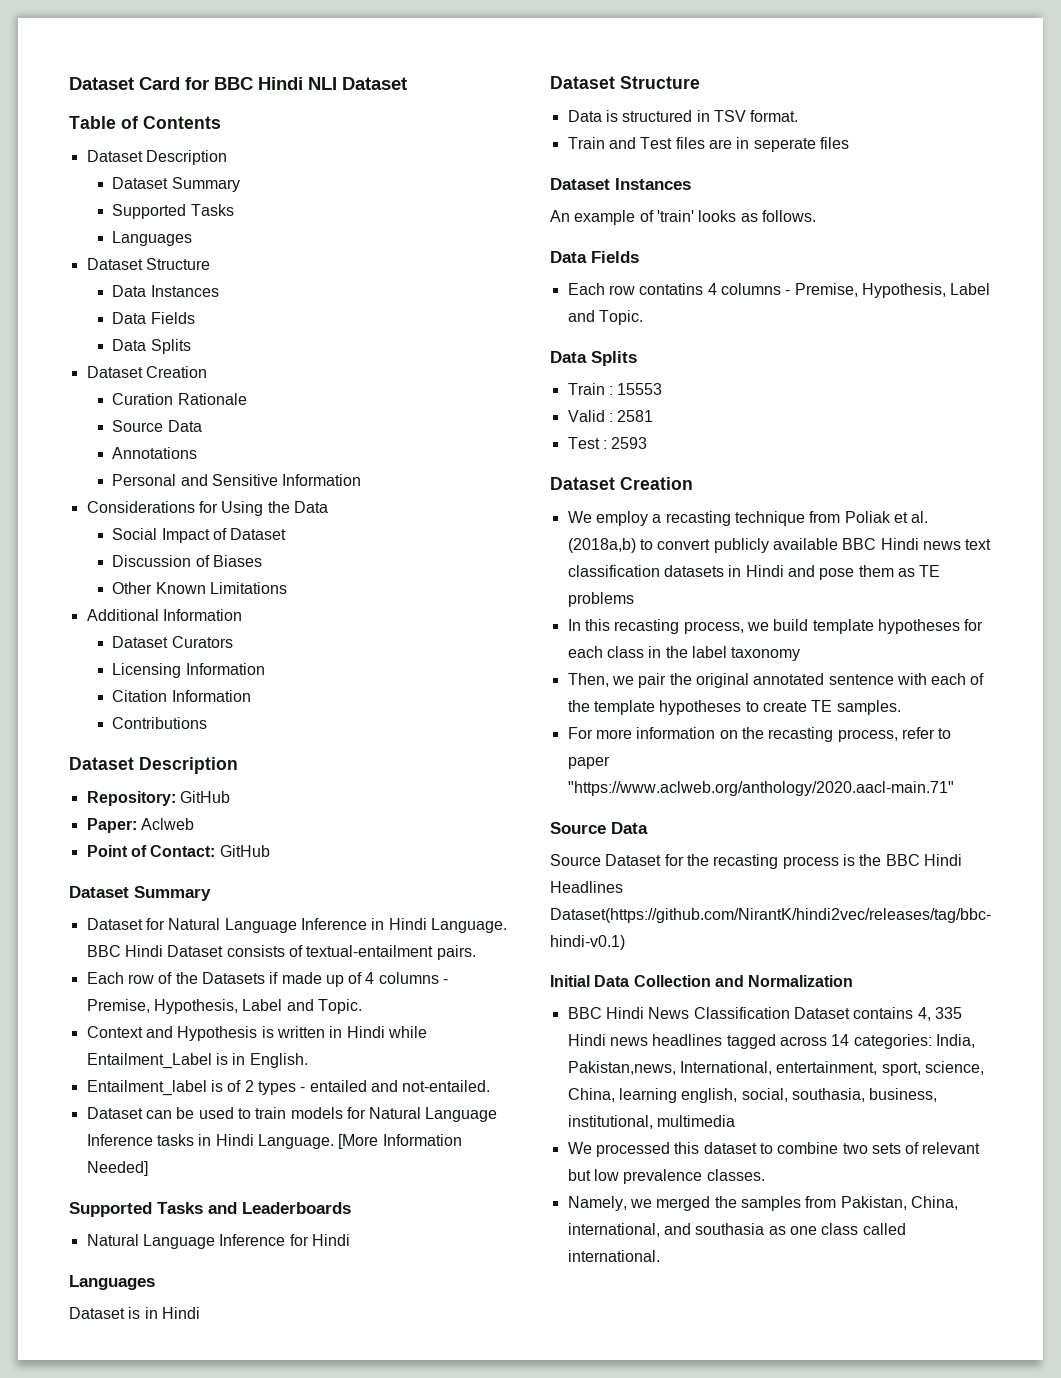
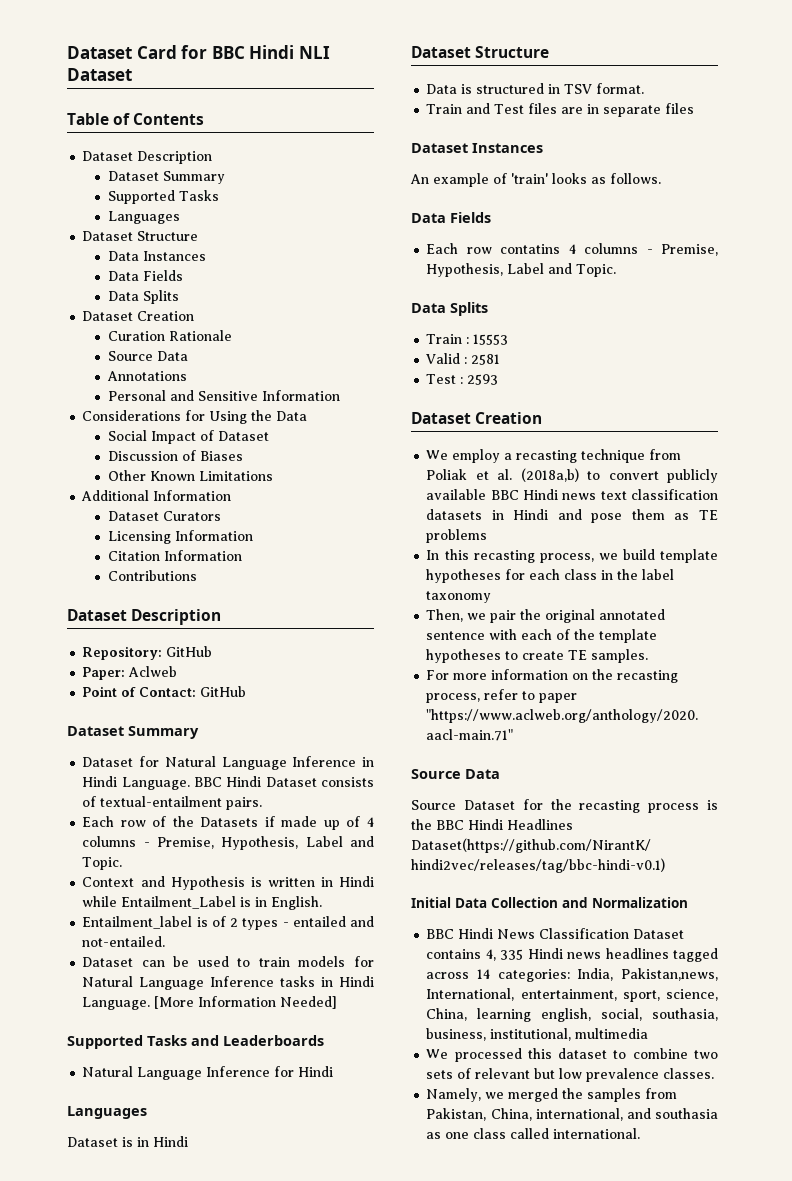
[753,138,816,152] seperate -> [603,105,662,117] separate

